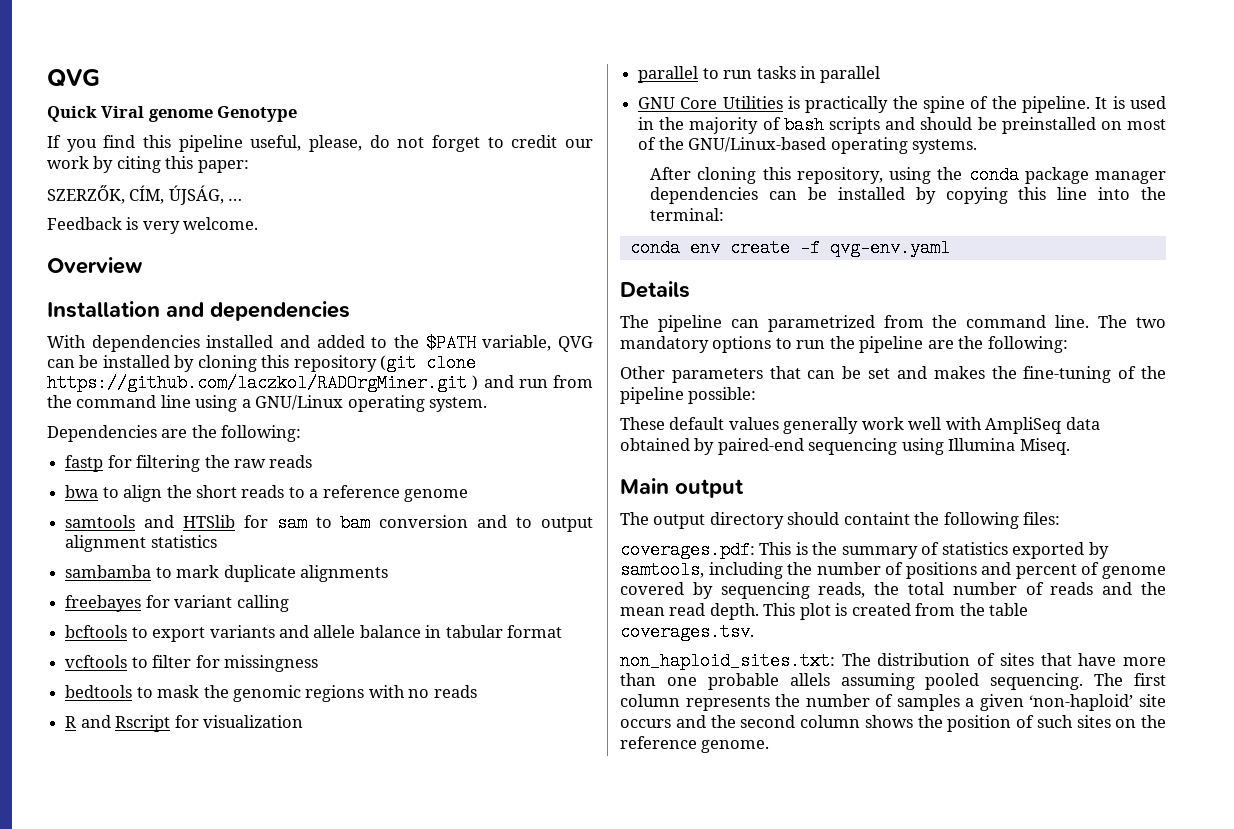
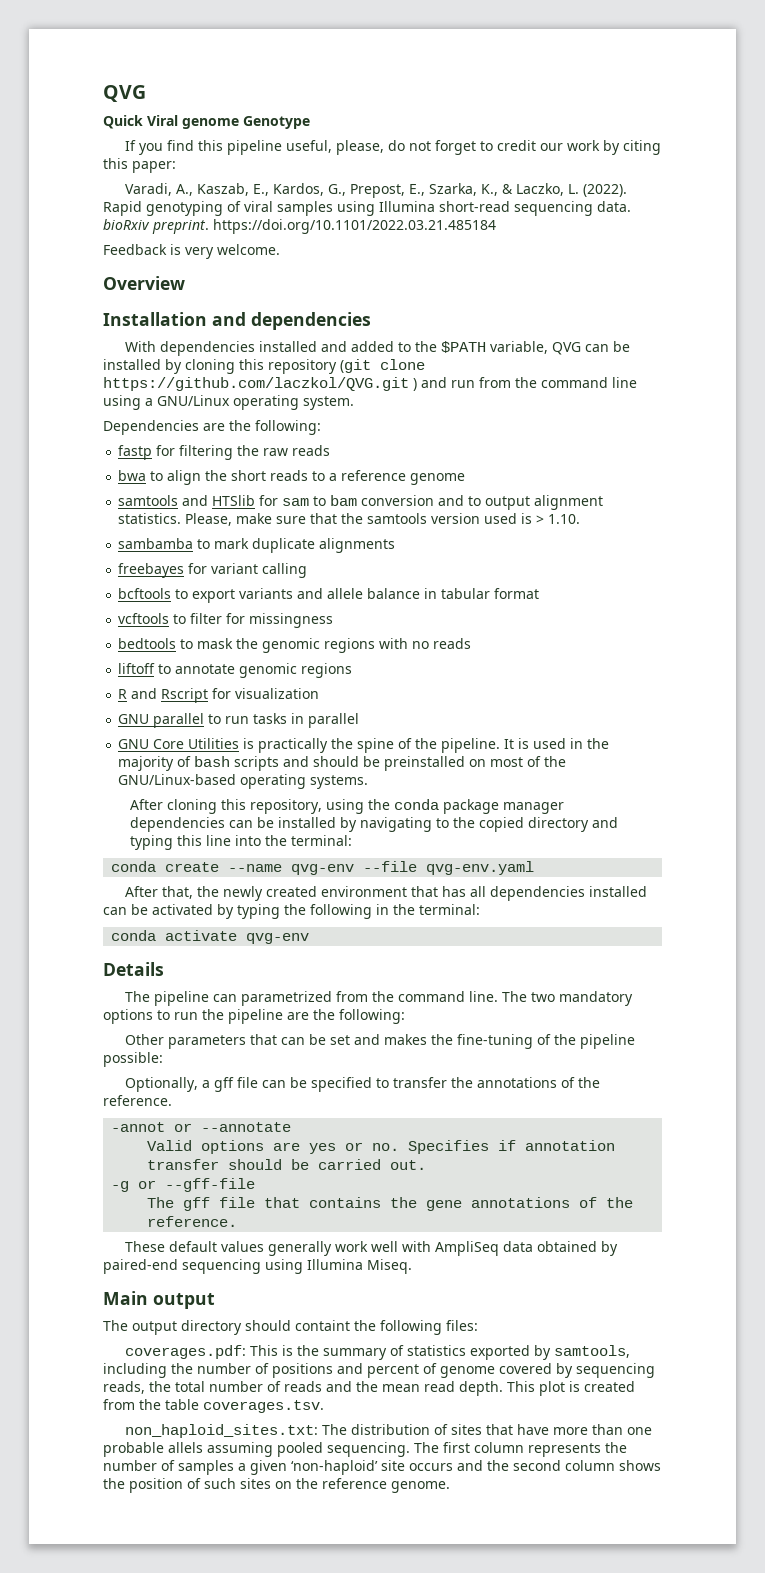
[47,185,243,205] SZERZŐK, CÍM, ÚJSÁG, … -> [124,183,627,198] [103,201,631,216] [103,219,496,234] Varadi, A., Kaszab, E., Kardos, G., Prepost, E., Szarka, K., & Laczko, L. (2022). Rapid genotyping of viral samples using Illumina short-read sequencing data. bioRxiv preprint. https://doi.org/10.1101/2022.03.21.485184
[47,374,467,392] https://github.com/laczkol/RADOrgMiner.git -> [103,377,409,391] https://github.com/laczkol/QVG.git
[150,535,217,548] statistics -> [118,513,581,526] statistics. Please, make sure that the samtools version used is > 1.10.
(477, 691) none -> [118,663,353,678] // liftoff to annotate genomic regions
(303, 721) none -> [118,714,150,724] GNU
[945,187,1008,204] copying -> [360,817,619,832] [130,835,174,850] navigating to the copied directory and typing
[689,239,950,257] env create -f qvg-env.yaml -> [165,861,535,875] [124,886,647,901] [103,904,480,919] [111,930,310,944] create --name qvg-env --file qvg-env.yaml // After that, the newly created environment that has all dependencies installed can be activated by typing the following in the terminal: // conda activate qvg-env
(757, 395) none -> [124,1077,600,1092] [103,1095,172,1106] [111,1122,292,1132] [147,1140,616,1154] [147,1159,427,1170] [111,1178,256,1192] [147,1197,634,1211] [147,1216,238,1227] // Optionally, a gff file can be specified to transfer the annotations of the reference. // -annot or --annotate // Valid options are yes or no. Specifies if annotation transfer should be carried out. // -g or --gff-file // The gff file that contains the gene annotations of the reference.

